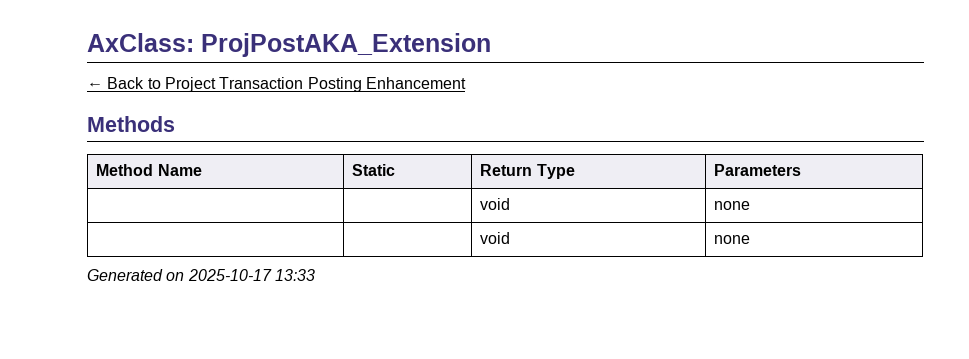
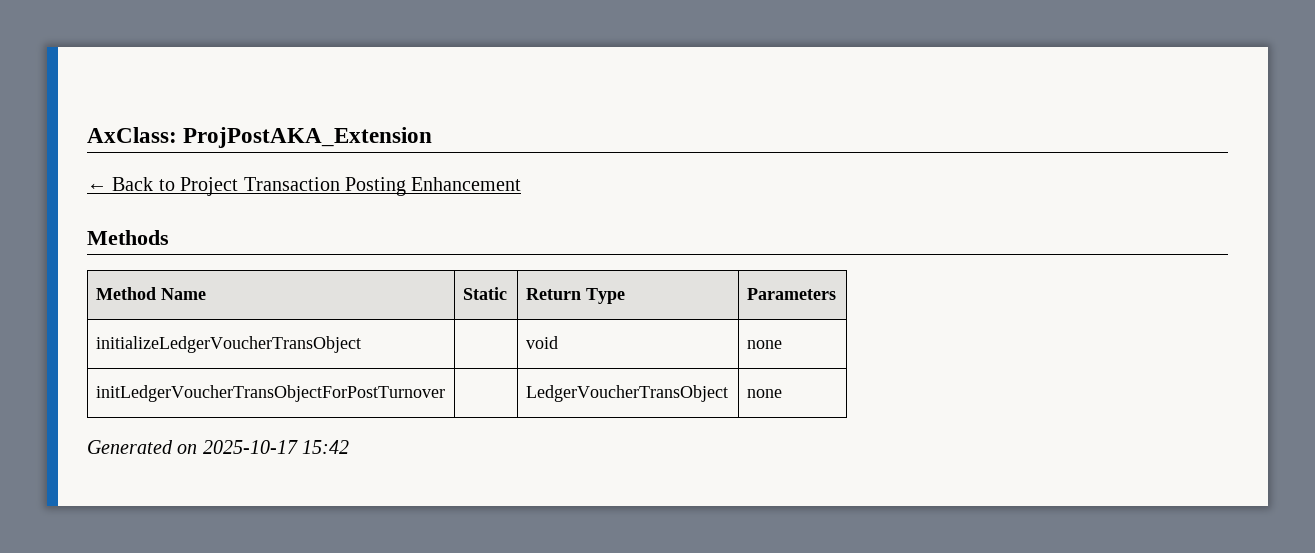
[480,198,511,210] [714,201,751,210] [480,232,511,244] | | void | none // | | void -> [95,336,361,353] [525,336,558,349] [746,340,782,349] [95,385,445,402] [525,385,728,402] initializeLedgerVoucherTransObject | | void | none // initLedgerVoucherTransObjectForPostTurnover | | LedgerVoucherTransObject
[274,269,315,281] 13:33 -> [302,440,350,454] 15:42

